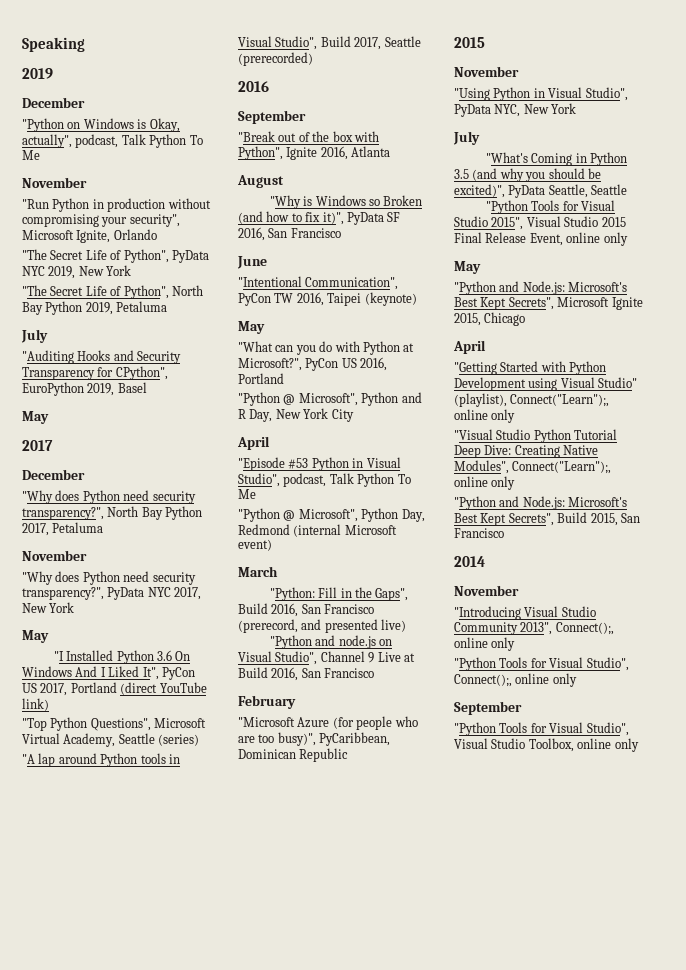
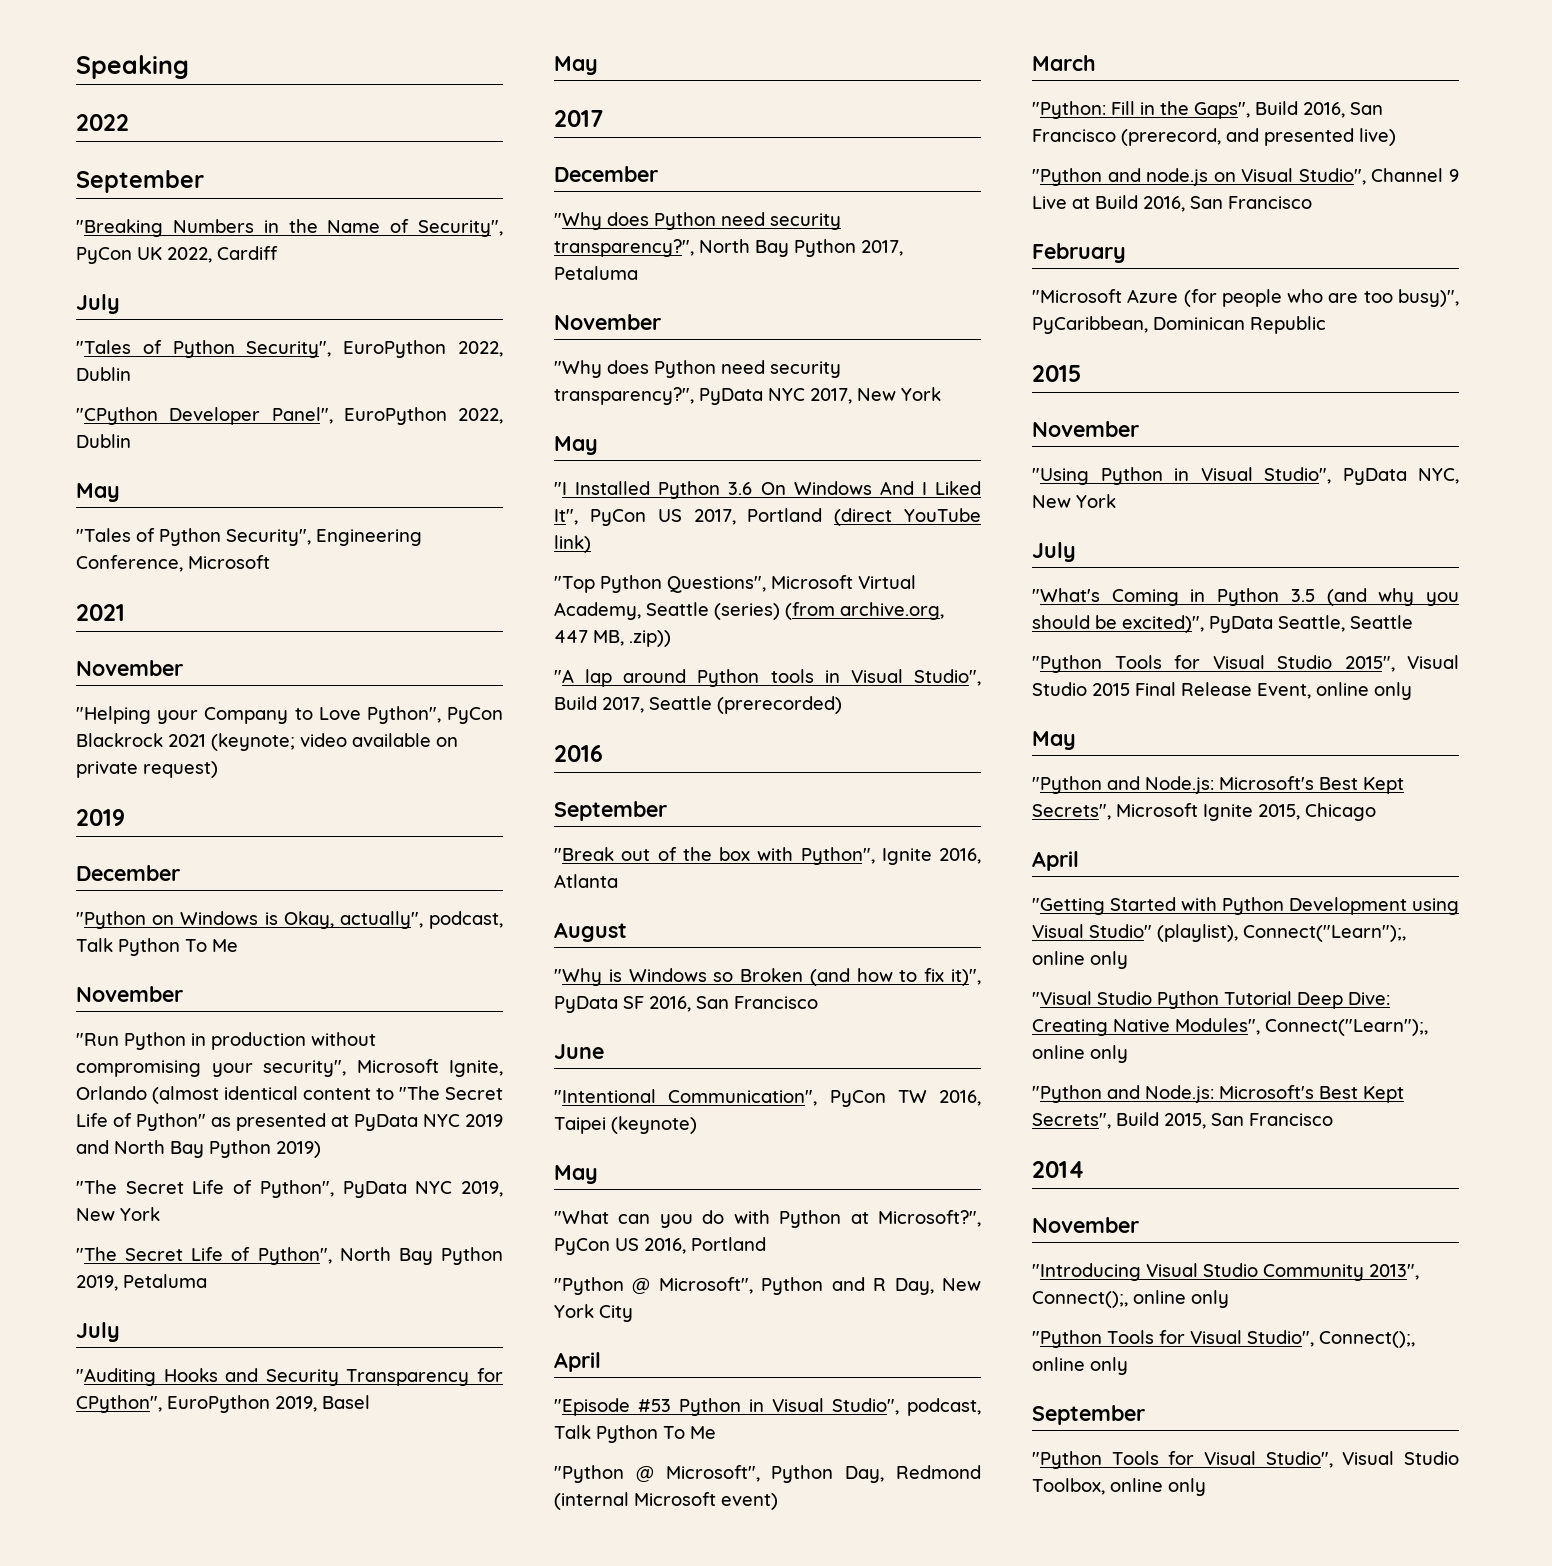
(85, 44) none -> [76,114,129,131] [76,170,204,193] [76,219,503,237] [76,246,278,264] [76,294,120,314] [76,340,503,358] [76,367,131,381] [76,407,503,425] [76,434,131,448] [76,483,120,502] [76,528,422,546] [76,555,270,572] [76,604,125,621] [76,660,183,676] [76,706,503,724] [76,733,458,751] [76,761,218,778] // 2022 // September // "Breaking Numbers in the Name of Security", PyCon UK 2022, Cardiff // July // "Tales of Python Security", EuroPython 2022, Dublin // "CPython Developer Panel", EuroPython 2022, Dublin // May // "Tales of Python Security", Engineering Conference, Microsoft // 2021 // November // "Helping your Company to Love Python", PyCon Blackrock 2021 (keynote; video available on private request)
(157, 234) none -> [152,1086,503,1104] [76,1113,503,1131] [76,1140,321,1158] (almost identical content to "The Secret Life of Python" as presented at PyData NYC 2019 and North Bay Python 2019)
(200, 740) none -> [785,602,944,620] [554,630,671,647] (from archive.org, 447 MB, .zip))

